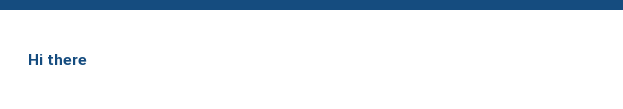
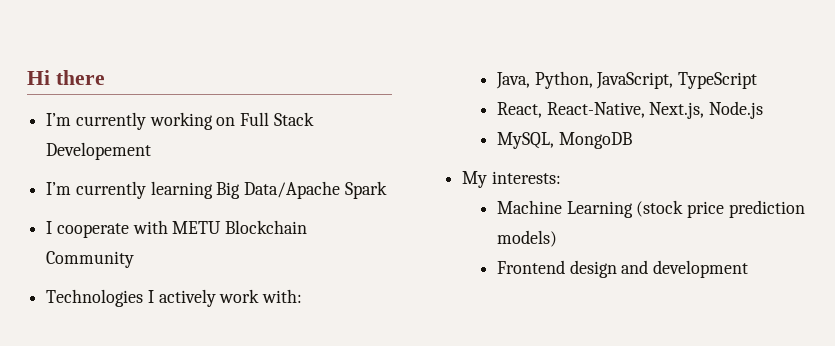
(88, 59) none -> [46,112,314,130] [46,142,152,160] [46,181,387,199] [46,220,308,238] [46,251,135,268] [46,289,303,307] [495,71,758,89] [496,101,764,119] [496,132,632,149] [462,171,561,188] [496,200,805,218] [496,230,557,247] [496,260,749,278] // I’m currently working on Full Stack Developement // I’m currently learning Big Data/Apache Spark // I cooperate with METU Blockchain Community // Technologies I actively work with: // Java, Python, JavaScript, TypeScript // React, React-Native, Next.js, Node.js // MySQL, MongoDB // My interests: // Machine Learning (stock price prediction models) // Frontend design and development

